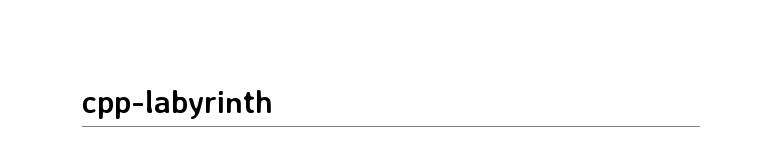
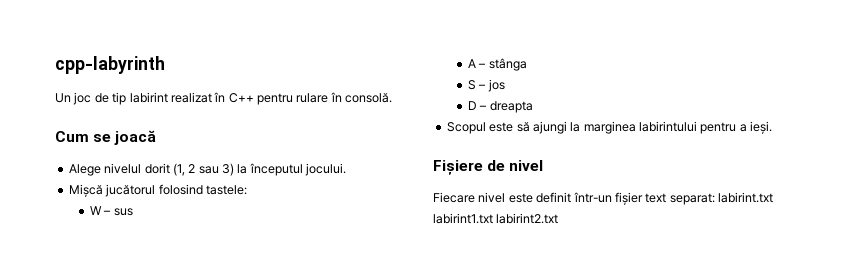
(273, 104) none -> [55,92,393,105] [55,130,157,145] [68,163,347,176] [68,184,247,197] [89,206,133,216] [467,58,527,71] [467,79,505,92] [467,101,533,113] [446,121,773,134] [433,160,544,176] [433,192,773,205] [433,213,559,224] // Un joc de tip labirint realizat în C++ pentru rulare în consolă. // Cum se joacă // Alege nivelul dorit (1, 2 sau 3) la începutul jocului. // Mișcă jucătorul folosind tastele: // W – sus // A – stânga // S – jos // D – dreapta // Scopul este să ajungi la marginea labirintului pentru a ieși. // Fișiere de nivel // Fiecare nivel este definit într-un fișier text separat: labirint.txt labirint1.txt labirint2.txt

